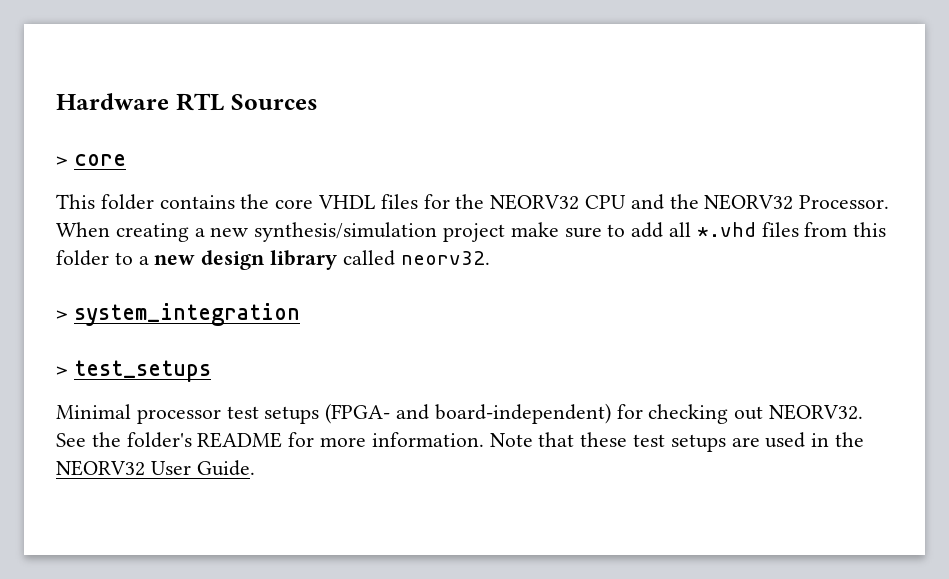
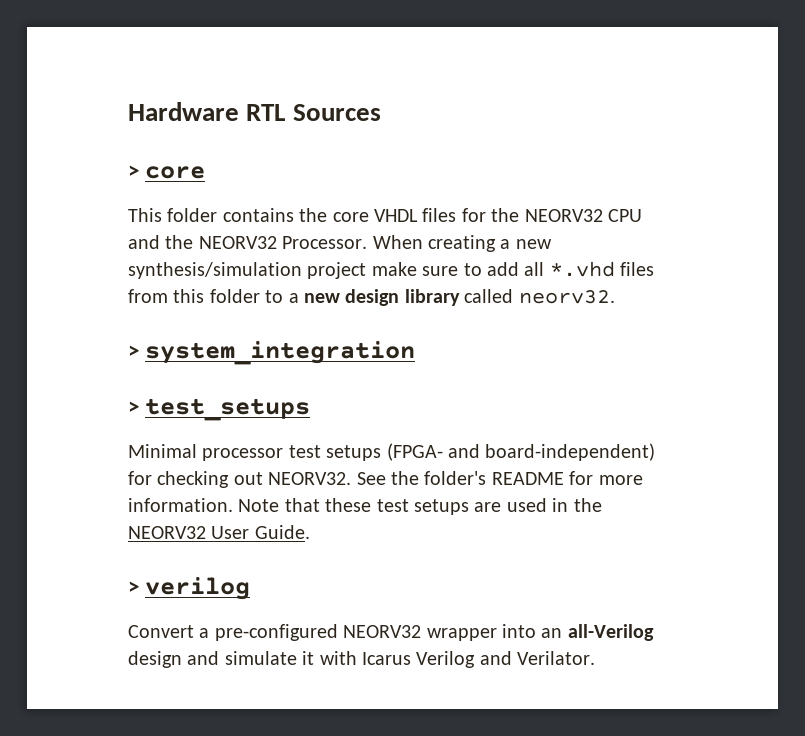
(255, 468) none -> [128,577,251,600] [128,624,654,641] [128,651,596,668] // > verilog // Convert a pre-configured NEORV32 wrapper into an all-Verilog design and simulate it with Icarus Verilog and Verilator.

